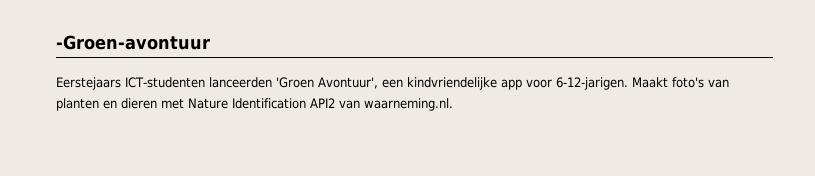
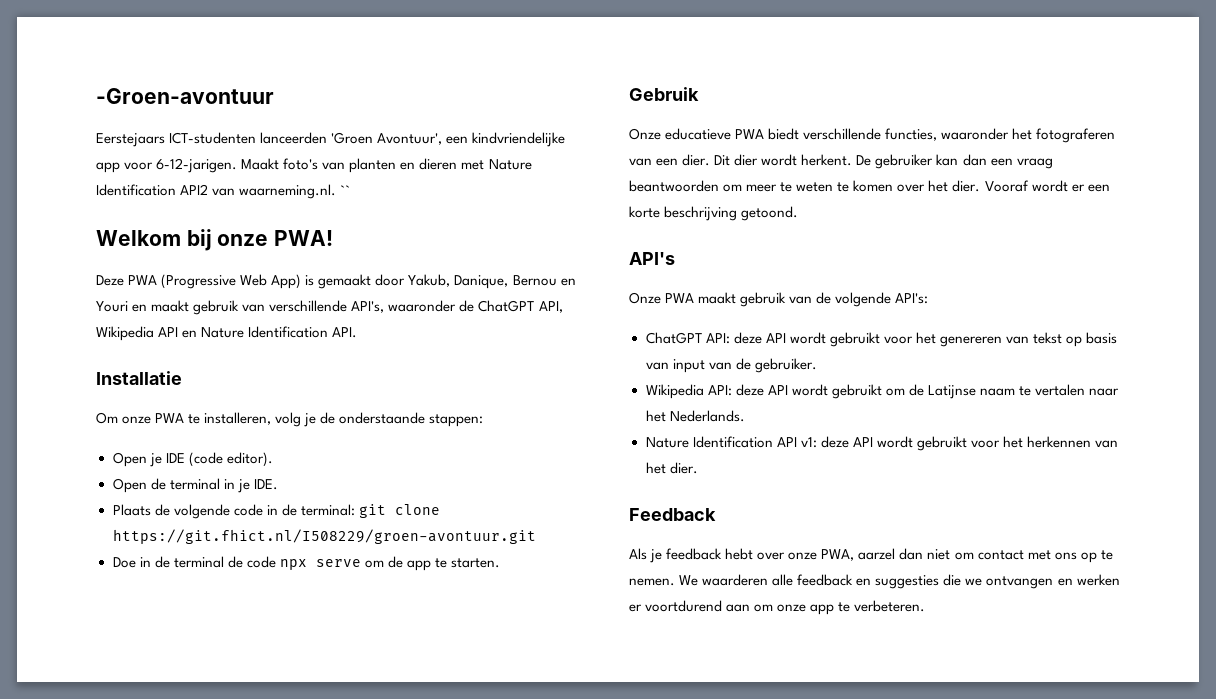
(453, 104) none -> [340,185,351,195] [96,229,334,251] [96,274,576,289] [96,300,563,315] [96,326,358,341] [96,371,182,385] [96,412,484,427] [112,452,273,467] [112,478,278,493] [112,504,440,519] [112,529,536,544] [112,556,501,571] [629,87,699,101] [629,128,1116,143] [629,154,1053,169] [629,180,1110,192] [629,206,799,221] [629,252,675,265] [629,292,929,307] [645,332,1118,347] [645,358,817,373] [645,384,1120,399] [645,410,745,422] [645,436,1119,451] [645,462,698,474] [629,508,716,521] [629,548,1113,563] [629,574,1120,589] [629,600,926,615] `` // Welkom bij onze PWA! // Deze PWA (Progressive Web App) is gemaakt door Yakub, Danique, Bernou en Youri en maakt gebruik van verschillende API's, waaronder de ChatGPT API, Wikipedia API en Nature Identification API. // Installatie // Om onze PWA te installeren, volg je de onderstaande stappen: // Open je IDE (code editor). // Open de terminal in je IDE. // Plaats de volgende code in de terminal: git clone https://git.fhict.nl/I508229/groen-avontuur.git // Doe in de terminal de code npx serve om de app te starten. // Gebruik // Onze educatieve PWA biedt verschillende functies, waaronder het fotograferen van een dier. Dit dier wordt herkent. De gebruiker kan dan een vraag beantwoorden om meer te weten te komen over het dier. Vooraf wordt er een korte beschrijving getoond. // API's // Onze PWA maakt gebruik van de volgende API's: // ChatGPT API: deze API wordt gebruikt voor het genereren van tekst op basis van input van de gebruiker. // Wikipedia API: deze API wordt gebruikt om de Latijnse naam te vertalen naar het Nederlands. // Nature Identification API v1: deze API wordt gebruikt voor het herkennen van het dier. // Feedback // Als je feedback hebt over onze PWA, aarzel dan niet om contact met ons op te nemen. We waarderen alle feedback en suggesties die we ontvangen en werken er voortdurend aan om onze app te verbeteren.

